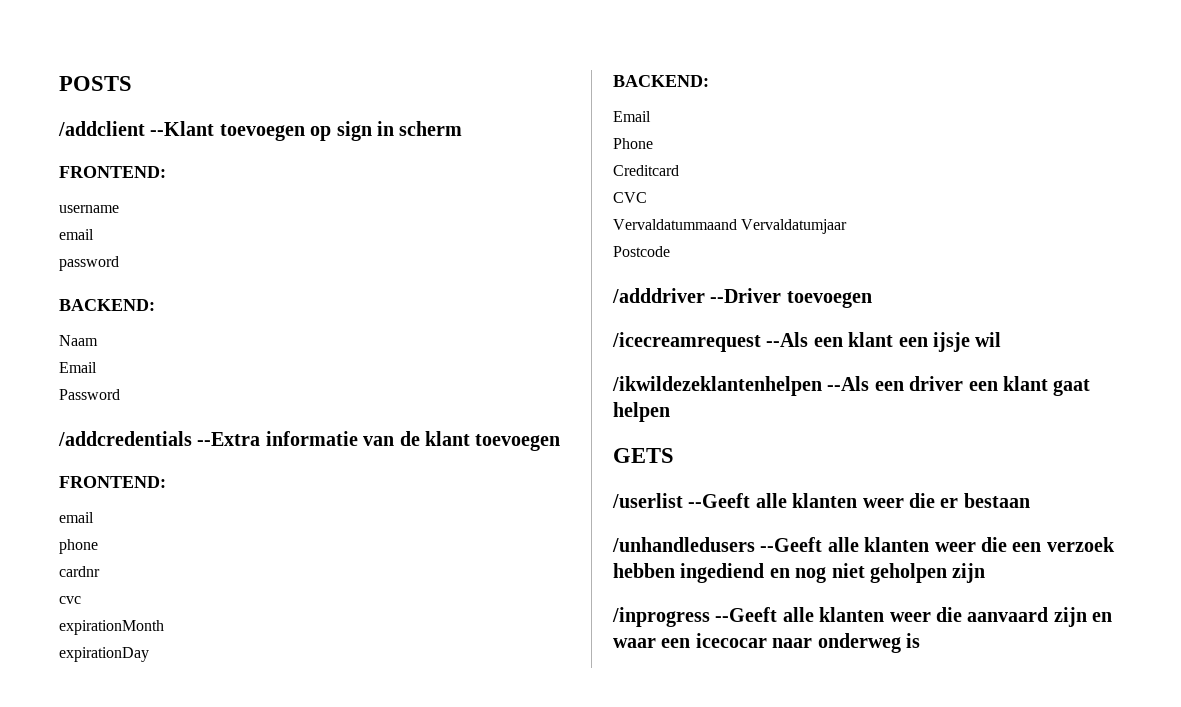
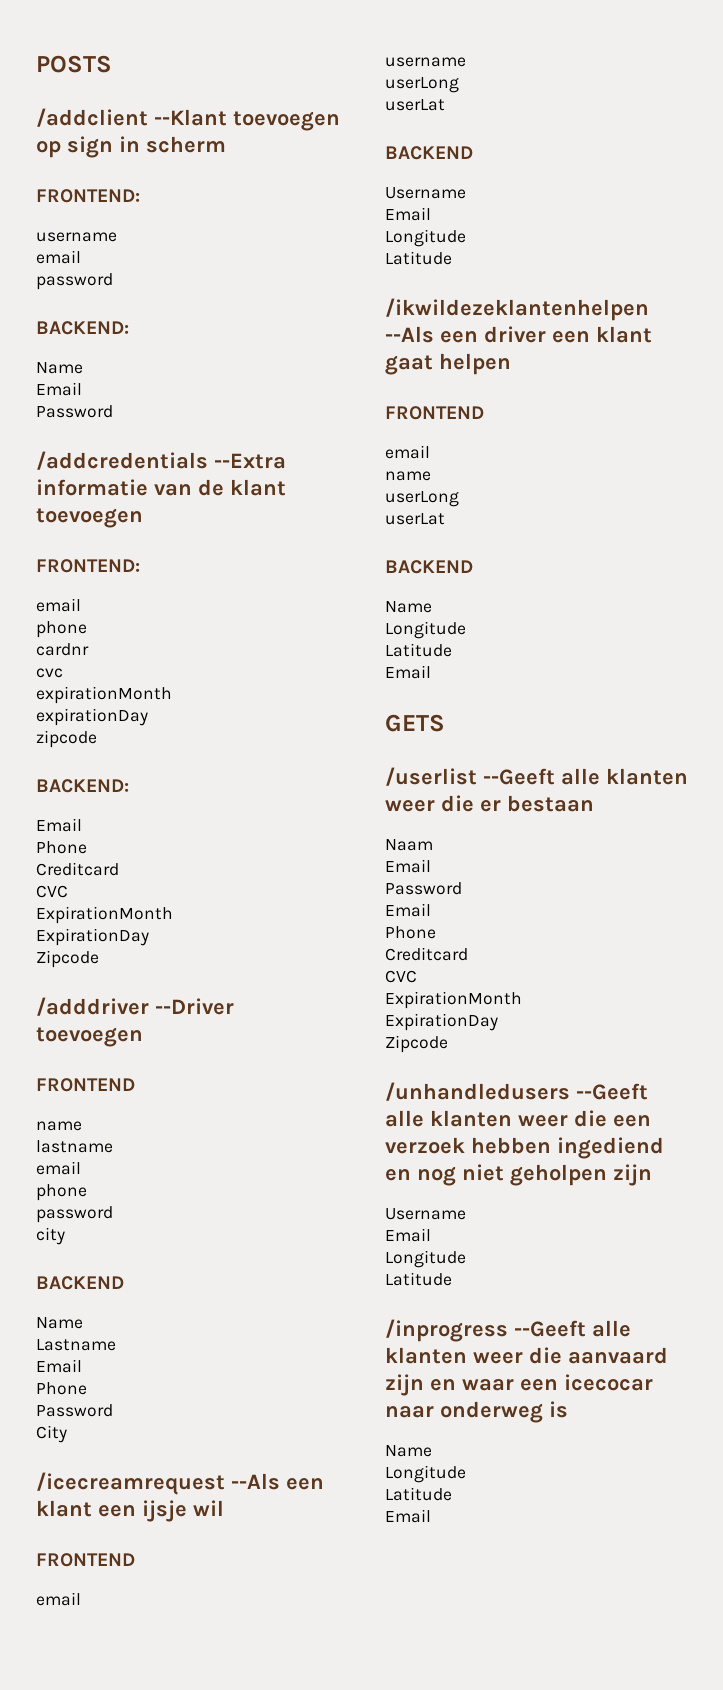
[59,335,98,346] Naam -> [36,362,83,374] Name
(149, 654) none -> [36,730,97,748] // zipcode
[613,219,848,234] [613,246,670,257] Vervaldatummaand Vervaldatumjaar // Postcode -> [36,906,173,924] [36,928,149,946] [36,950,99,968] ExpirationMonth // ExpirationDay // Zipcode
(872, 299) none -> [36,1078,135,1092] [36,1121,82,1131] [36,1140,113,1153] [36,1161,81,1175] [36,1184,87,1201] [36,1206,113,1223] [36,1227,65,1245] [36,1276,124,1290] [36,1317,83,1329] [36,1339,116,1351] [36,1359,82,1373] [36,1382,87,1395] [36,1404,113,1417] [36,1425,67,1443] // FRONTEND // name // lastname // email // phone // password // city // BACKEND // Name // Lastname // Email // Phone // Password // City
(1002, 339) none -> [36,1553,135,1567] [36,1592,81,1606] [385,57,466,67] [385,77,459,93] [385,99,445,111] [385,146,473,160] [385,187,466,199] [385,207,431,221] [385,229,466,247] [385,251,452,265] // FRONTEND // email // username // userLong // userLat // BACKEND // Username // Email // Longitude // Latitude
(670, 412) none -> [385,406,484,420] [385,445,430,459] [385,471,431,481] [385,491,459,507] [385,513,445,525] [385,560,473,574] [385,601,432,613] [385,621,466,639] [385,643,452,657] [385,665,431,679] // FRONTEND // email // name // userLong // userLat // BACKEND // Name // Longitude // Latitude // Email
(1030, 500) none -> [385,839,433,851] [385,859,431,873] [385,882,462,895] [385,903,431,917] [385,926,436,939] [385,947,468,961] [385,970,417,983] [385,991,522,1009] [385,1013,498,1031] [385,1035,448,1053] // Naam // Email // Password // Email // Phone // Creditcard // CVC // ExpirationMonth // ExpirationDay // Zipcode
(986, 573) none -> [385,1208,466,1220] [385,1228,431,1242] [385,1250,466,1268] [385,1272,452,1286] // Username // Email // Longitude // Latitude
(920, 640) none -> [385,1445,432,1457] [385,1465,466,1483] [385,1487,452,1501] [385,1509,431,1523] // Name // Longitude // Latitude // Email

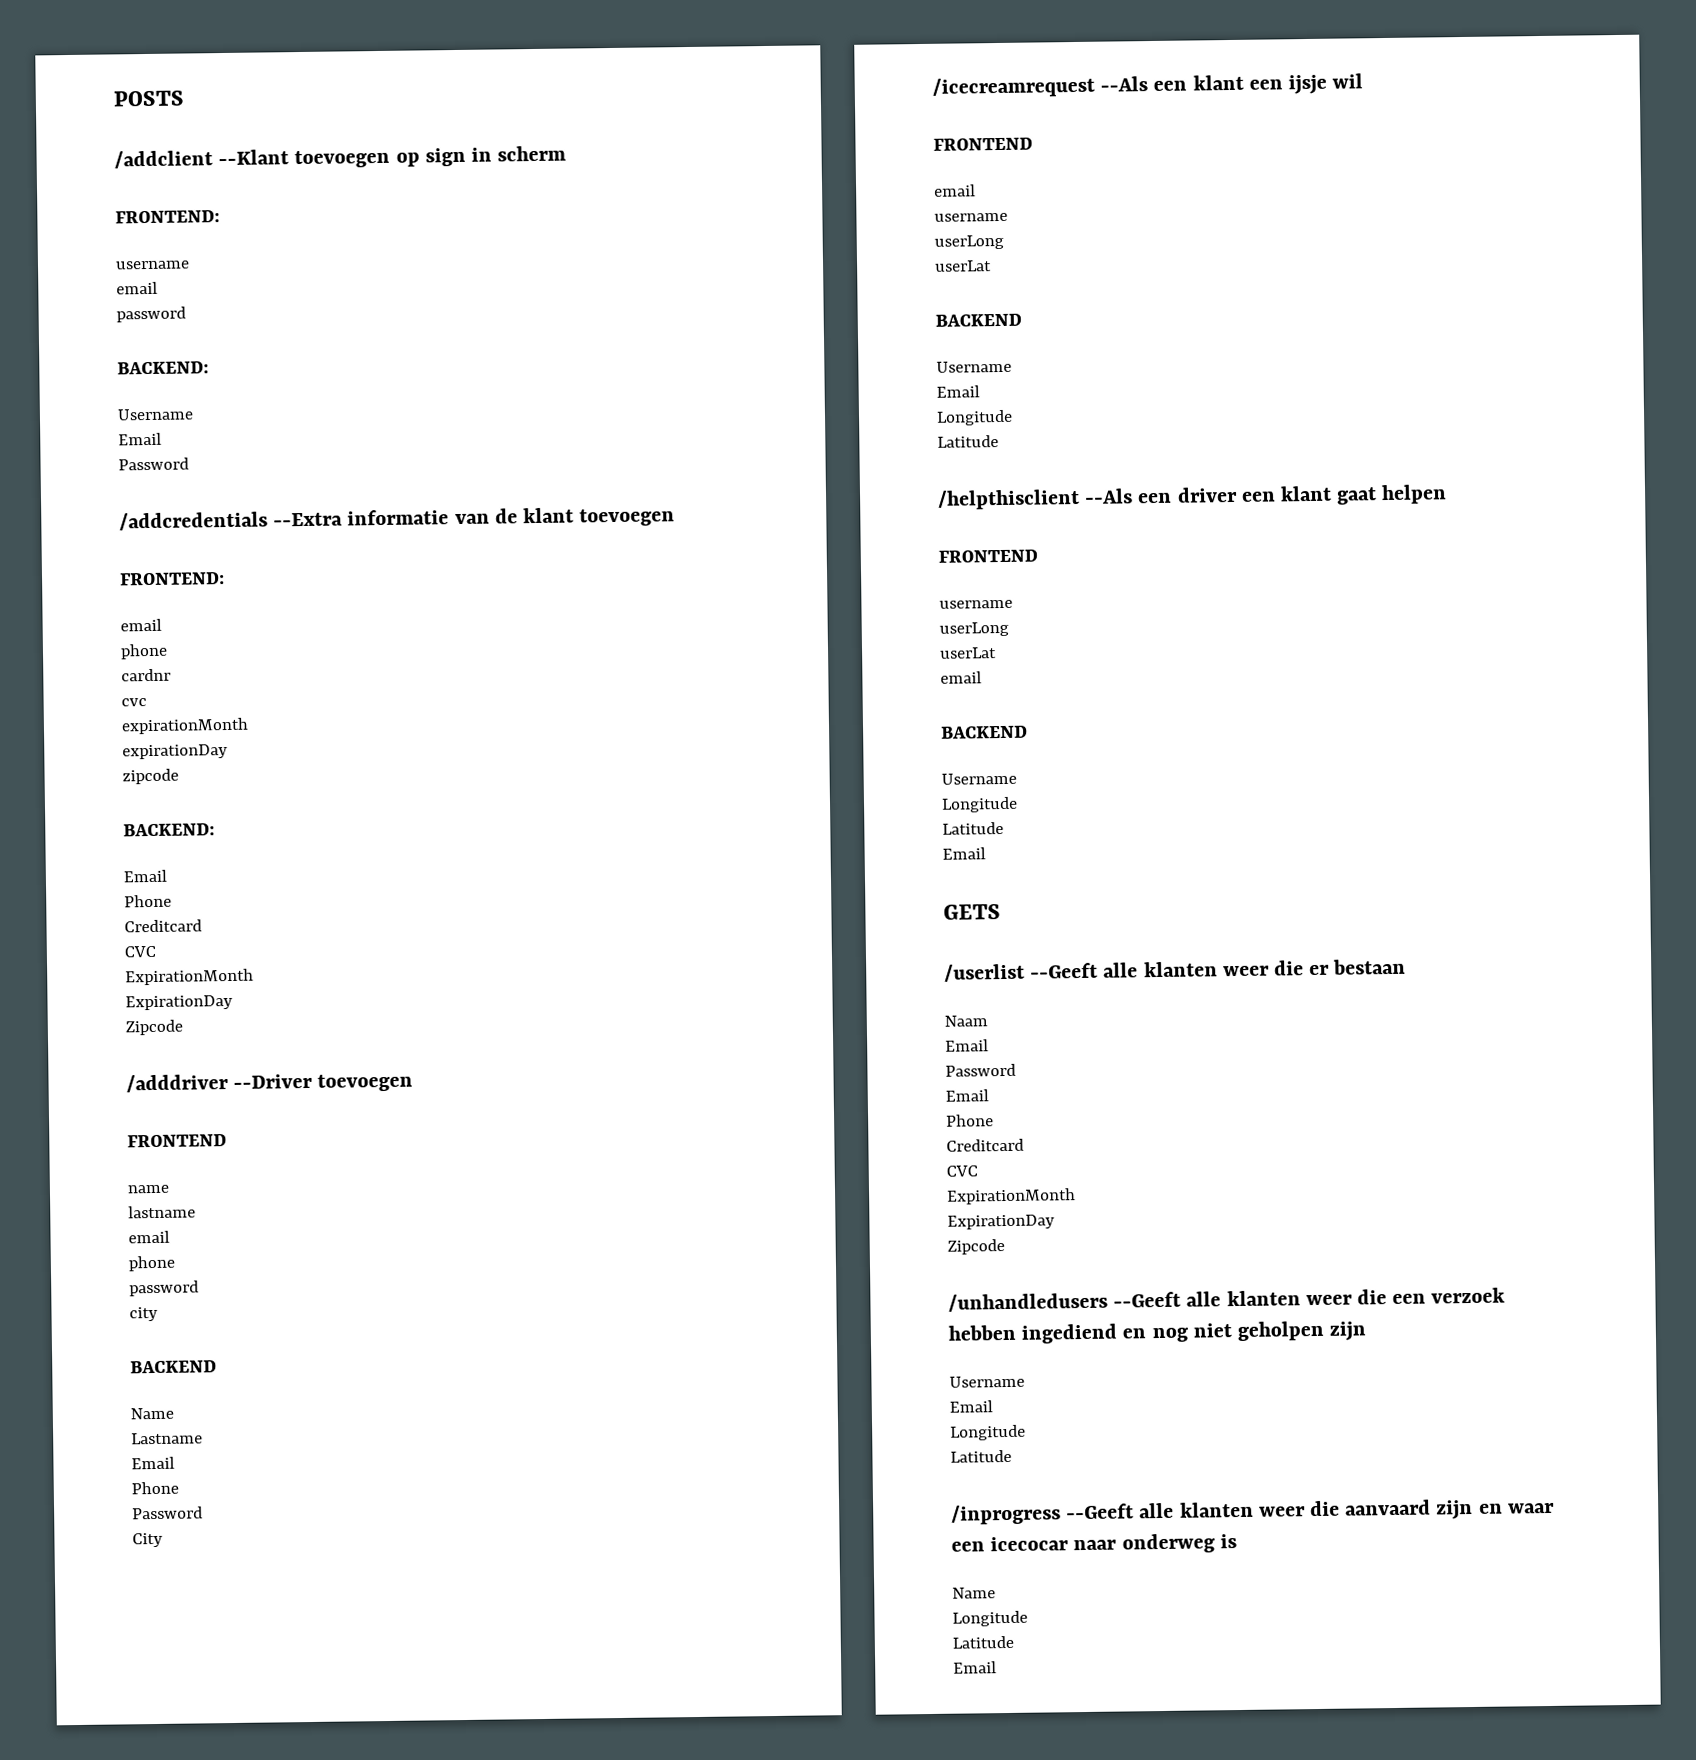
[36,362,83,374] Name -> [117,408,193,421] Username
[385,298,649,321] /ikwildezeklantenhelpen -> [937,488,1080,510] /helpthisclient
[385,445,430,459] [385,471,431,481] [385,491,459,507] [385,513,445,525] [385,560,473,574] [385,601,432,613] email // name // userLong // userLat // BACKEND // Name -> [939,599,1013,609] [939,621,1009,637] [940,647,997,659] [940,671,982,684] [941,725,1028,739] [941,772,1017,785] username // userLong // userLat // email // BACKEND // Username

